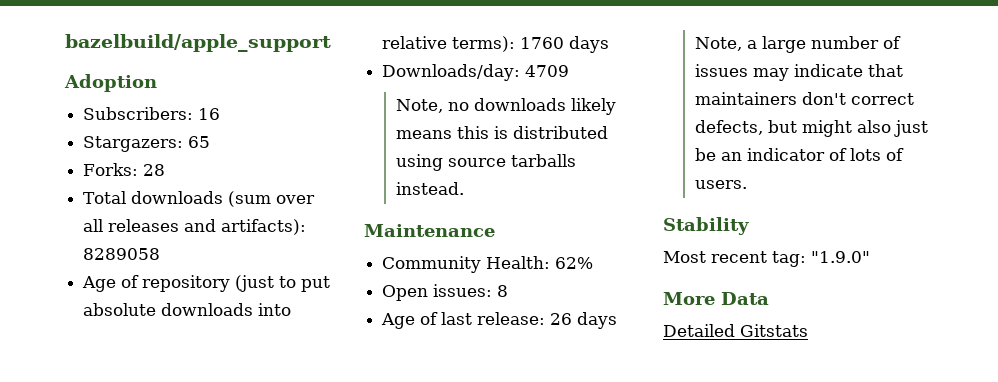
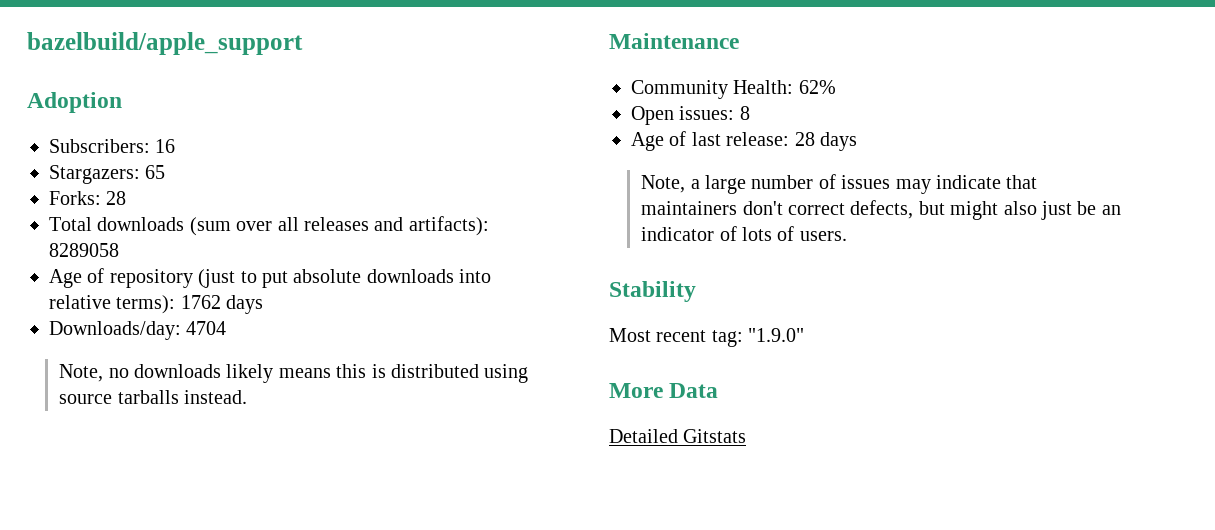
[520,37,565,49] 1760 -> [180,295,221,309] 1762
[525,65,570,77] 4709 -> [186,321,227,335] 4704
[550,313,573,325] 26 -> [794,132,815,146] 28

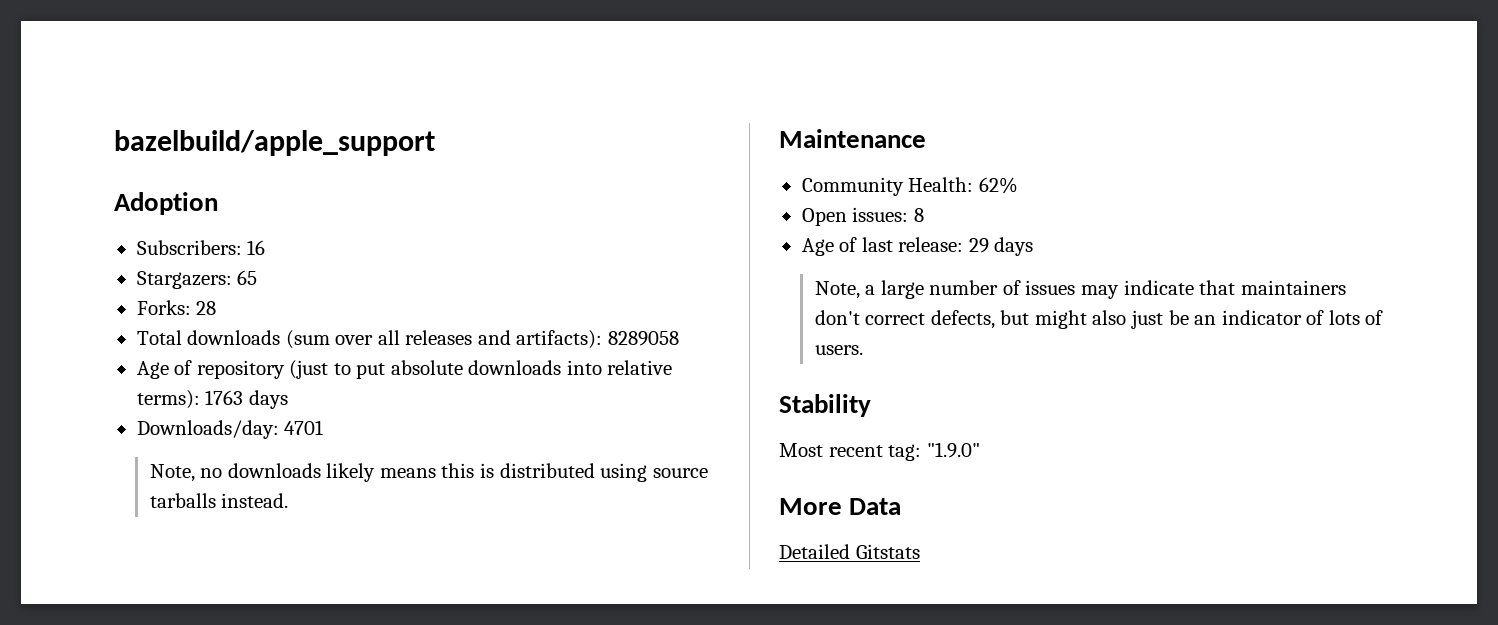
[180,295,221,309] 1762 -> [205,390,244,405] 1763
[186,321,227,335] 4704 -> [284,420,324,435] 4701
[794,132,815,146] 28 -> [968,238,989,253] 29

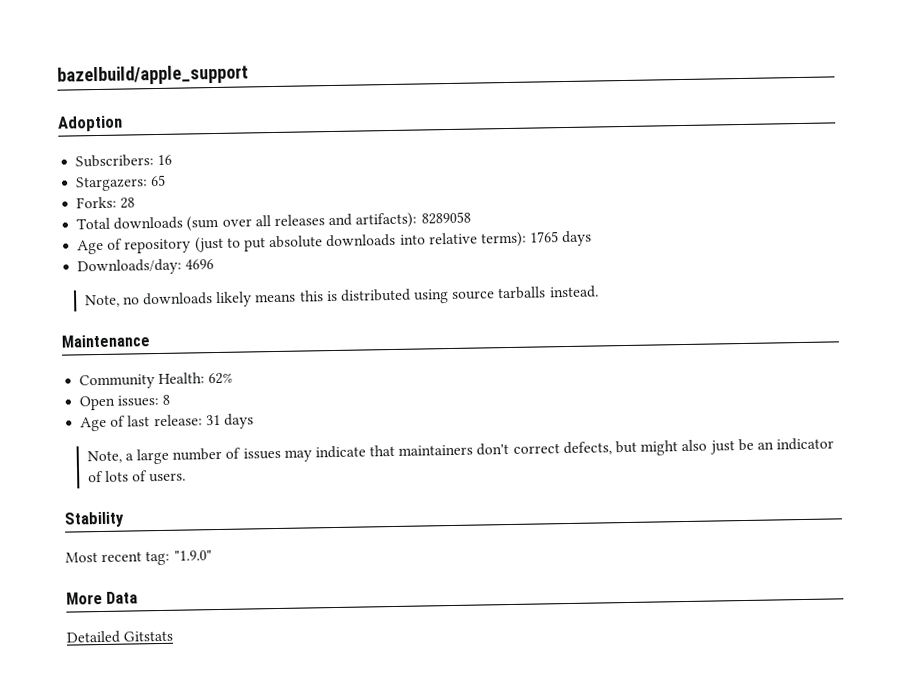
[205,390,244,405] 1763 -> [530,231,560,243] 1765
[284,420,324,435] 4701 -> [185,259,215,270] 4696
[968,238,989,253] 29 -> [205,414,221,426] 31

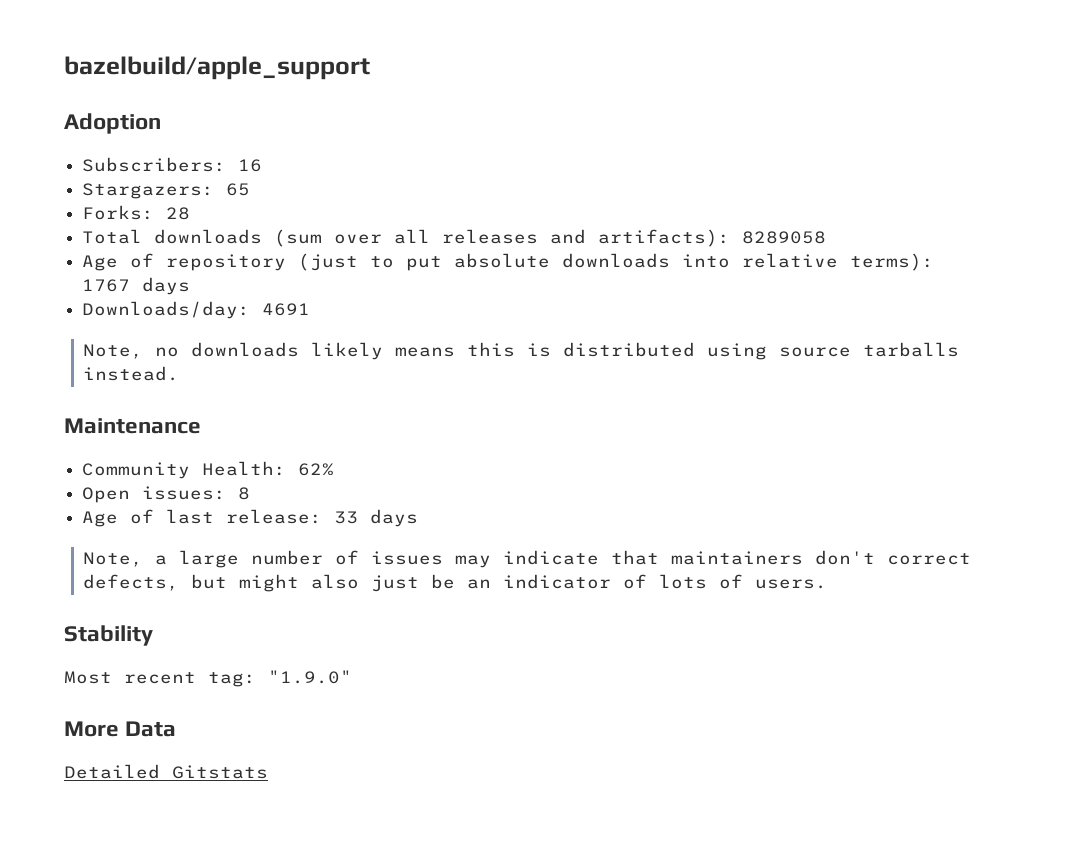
[530,231,560,243] 1765 -> [82,279,131,292] 1767
[185,259,215,270] 4696 -> [262,303,311,316] 4691
[205,414,221,426] 31 -> [334,511,359,524] 33

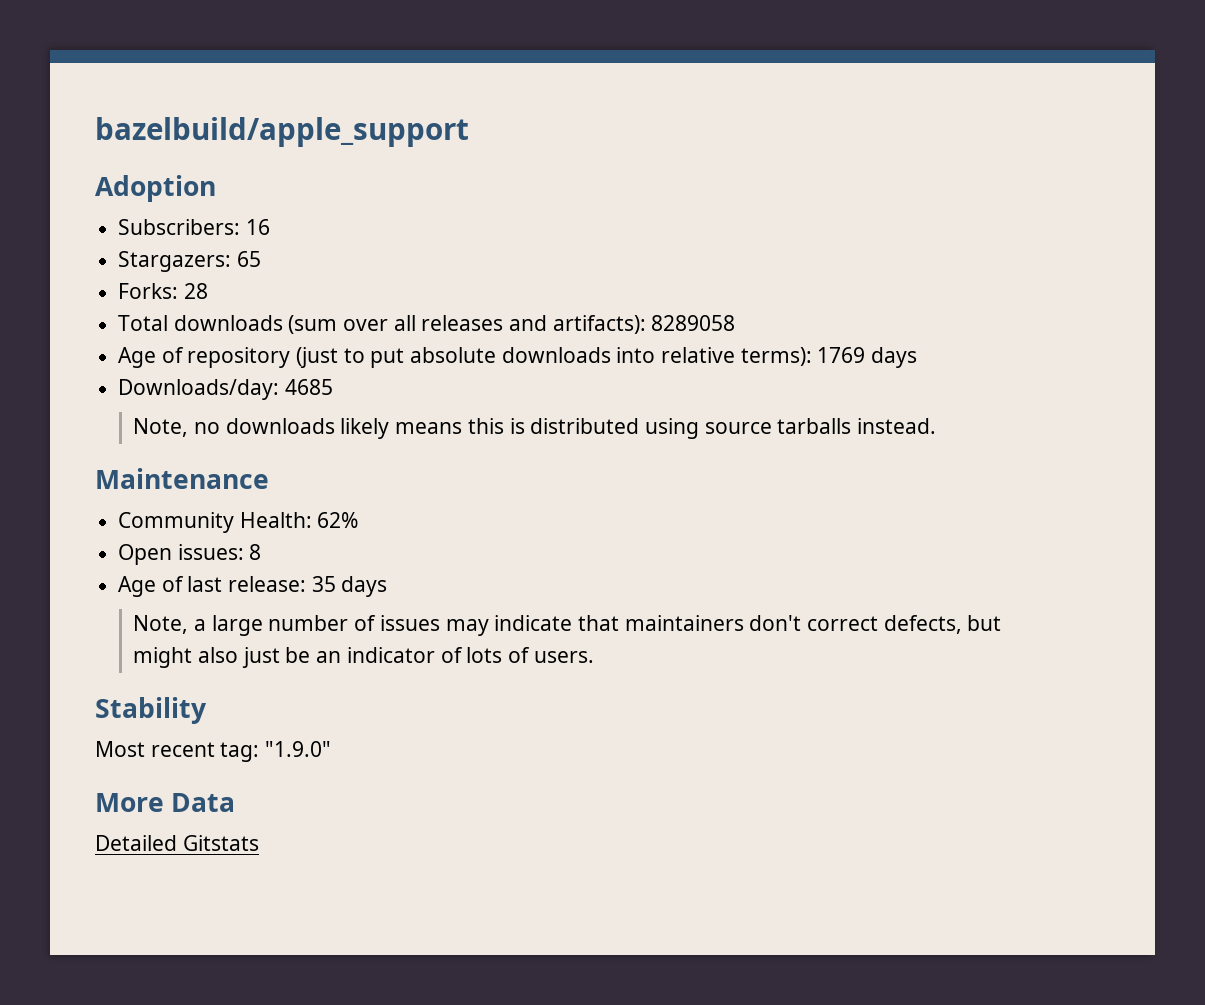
[82,279,131,292] 1767 -> [817,347,866,363] 1769
[262,303,311,316] 4691 -> [284,379,333,395] 4685
[334,511,359,524] 33 -> [311,576,336,592] 35

